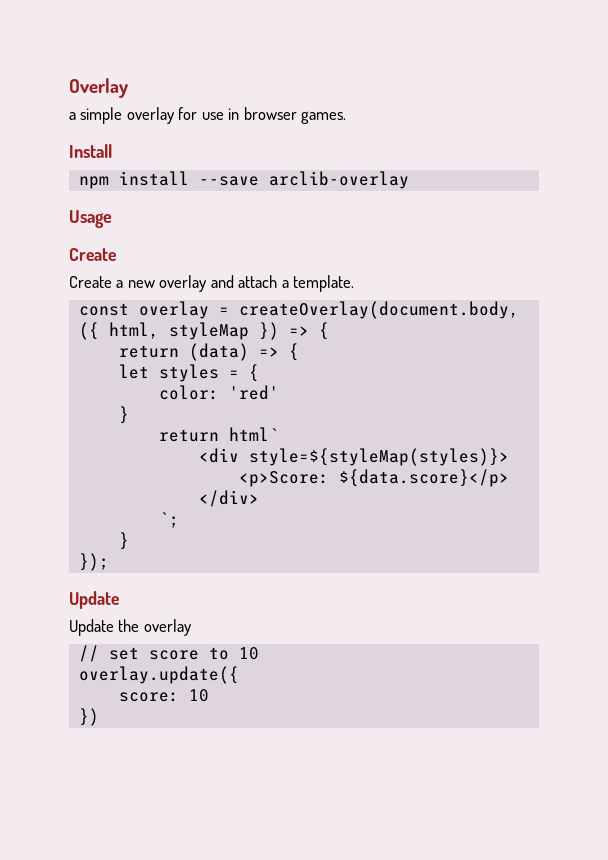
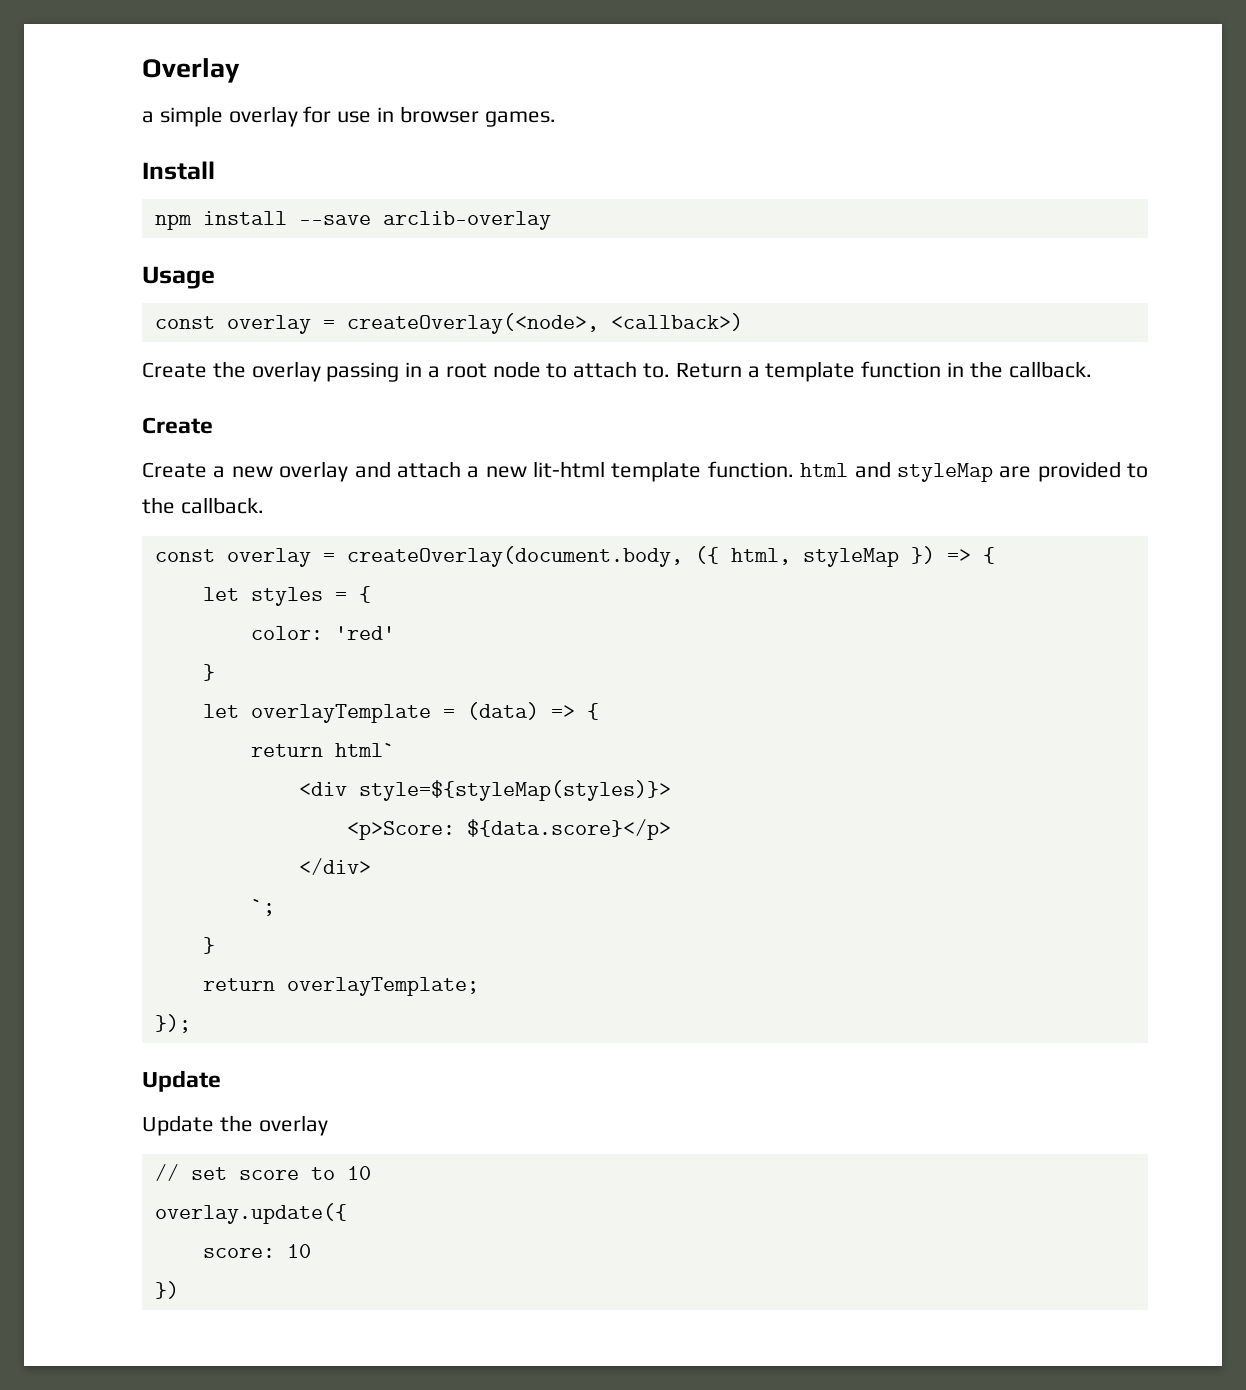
(112, 219) none -> [154,313,743,334] [142,361,1092,382] // const overlay = createOverlay(<node>, <callback>) // Create the overlay passing in a root node to attach to. Return a template function in the callback.
[293,275,355,292] template. -> [485,461,1148,482] [142,497,264,514] new lit-html template function. html and styleMap are provided to the callback.
[118,343,299,361] // return (data) => { -> (995, 555) none
(129, 415) none -> [202,702,599,723] // let overlayTemplate = (data) => {
(129, 541) none -> [202,977,479,996] // return overlayTemplate;

